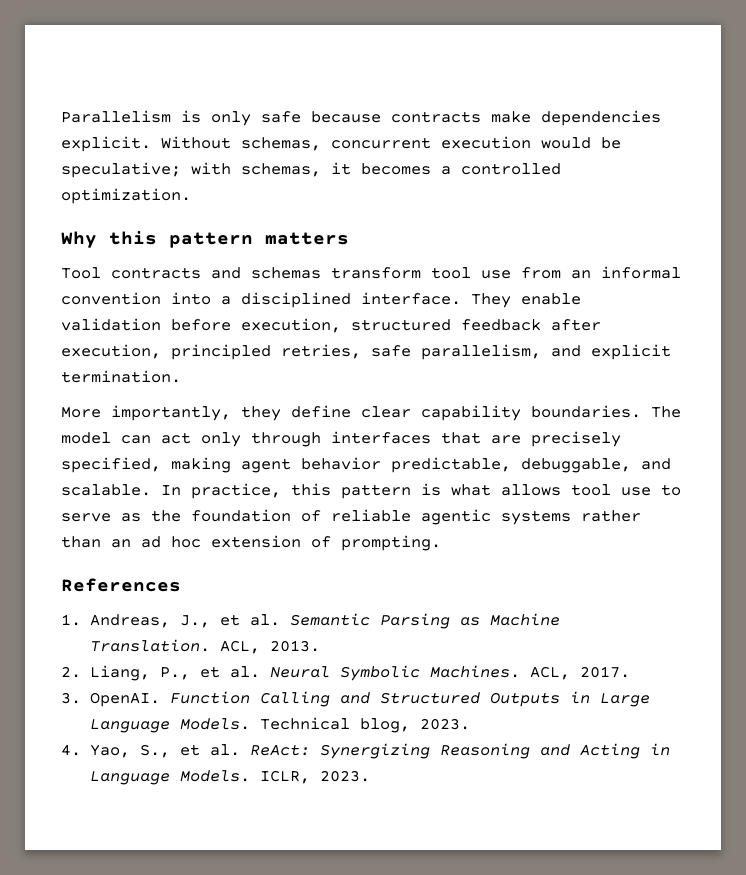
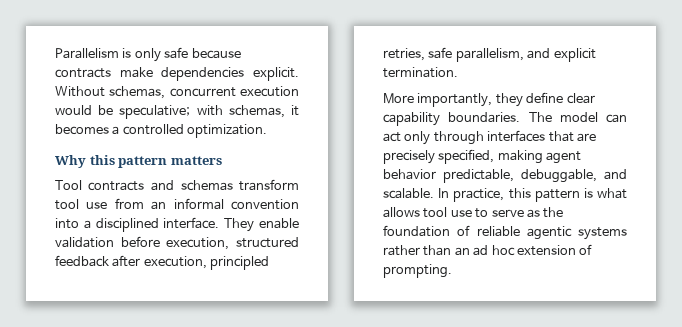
[61,578,181,592] [61,613,560,629] [89,639,320,654] [61,665,630,681] [61,691,650,707] [89,717,470,733] [61,743,670,759] [89,770,370,785] // References // 1. Andreas, J., et al. Semantic Parsing as Machine Translation. ACL, 2013. // 2. Liang, P., et al. Neural Symbolic Machines. ACL, 2017. // 3. OpenAI. Function Calling and Structured Outputs in Large Language Models. Technical blog, 2023. // 4. Yao, S., et al. ReAct: Synergizing Reasoning and Acting in Language Models. ICLR, 2023. -> (452, 271) none

